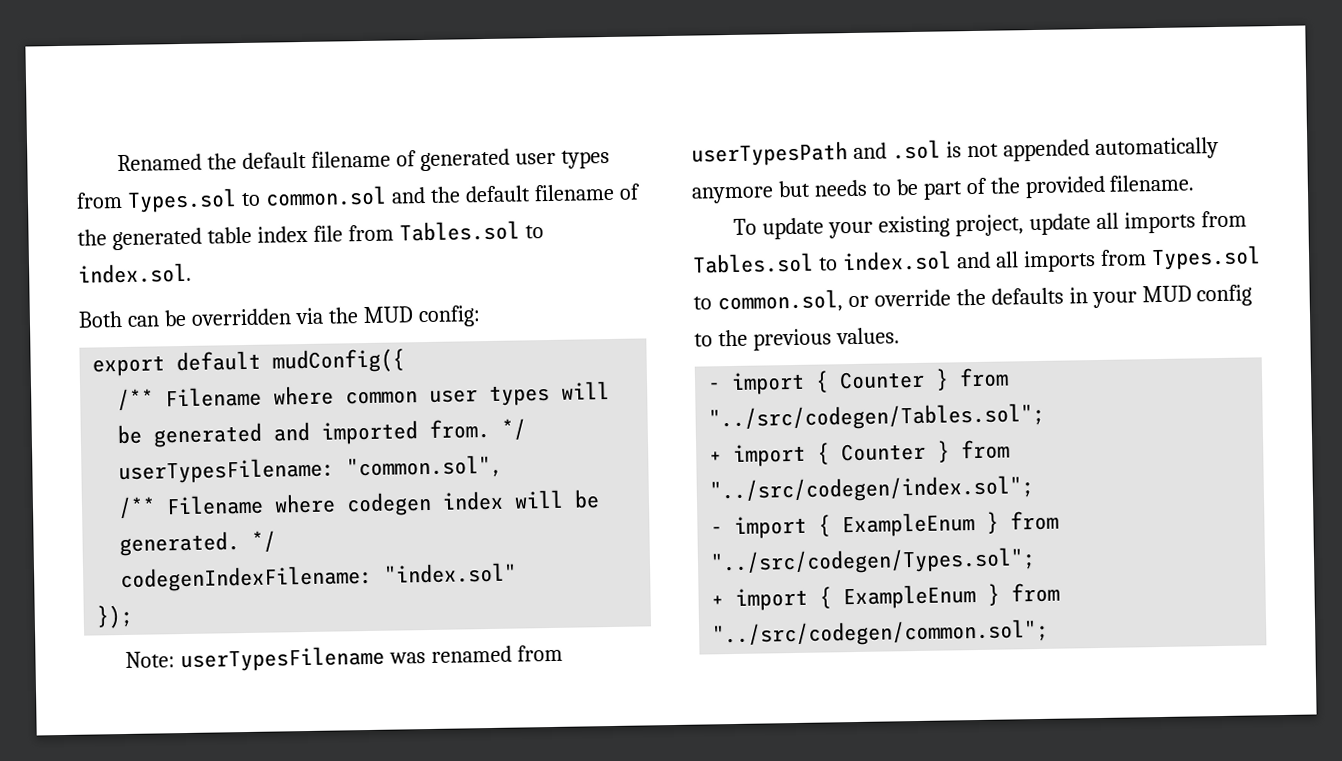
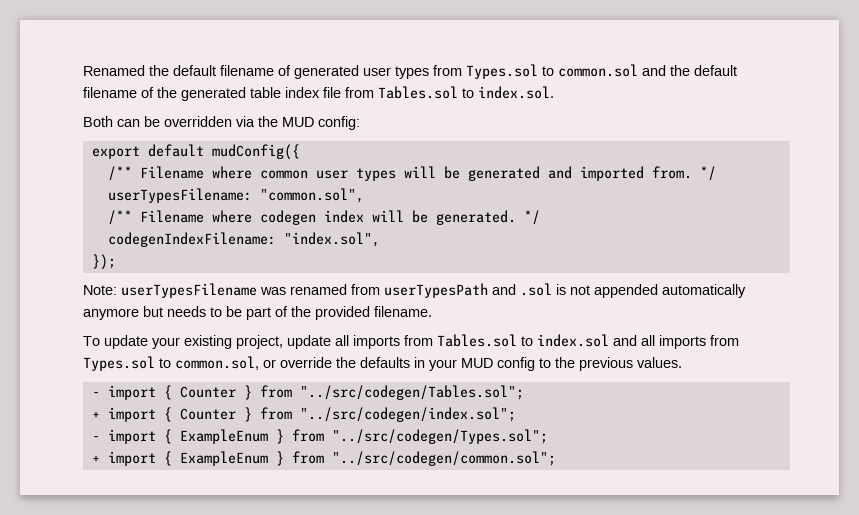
[383,562,518,584] "index.sol" -> [283,232,380,247] "index.sol",

